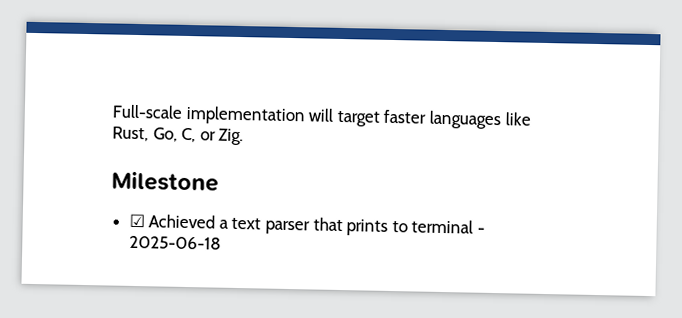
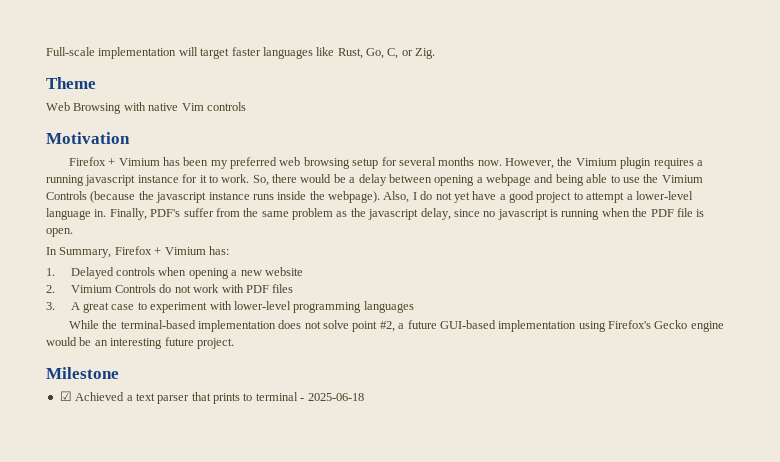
(244, 137) none -> [46,77,96,89] [46,102,246,114] [46,132,130,144] [68,157,703,169] [46,174,703,186] [46,191,693,203] [46,208,705,220] [46,228,73,237] [46,246,229,258] [46,267,303,279] [46,284,294,293] [46,301,414,313] [68,320,724,332] [46,337,234,349] // Theme // Web Browsing with native Vim controls // Motivation // Firefox + Vimium has been my preferred web browsing setup for several months now. However, the Vimium plugin requires a running javascript instance for it to work. So, there would be a delay between opening a webpage and being able to use the Vimium Controls (because the javascript instance runs inside the webpage). Also, I do not yet have a good project to attempt a lower-level language in. Finally, PDF's suffer from the same problem as the javascript delay, since no javascript is running when the PDF file is open. // In Summary, Firefox + Vimium has: // 1. Delayed controls when opening a new website // 2. Vimium Controls do not work with PDF files // 3. A great case to experiment with lower-level programming languages // While the terminal-based implementation does not solve point #2, a future GUI-based implementation using Firefox's Gecko engine would be an interesting future project.

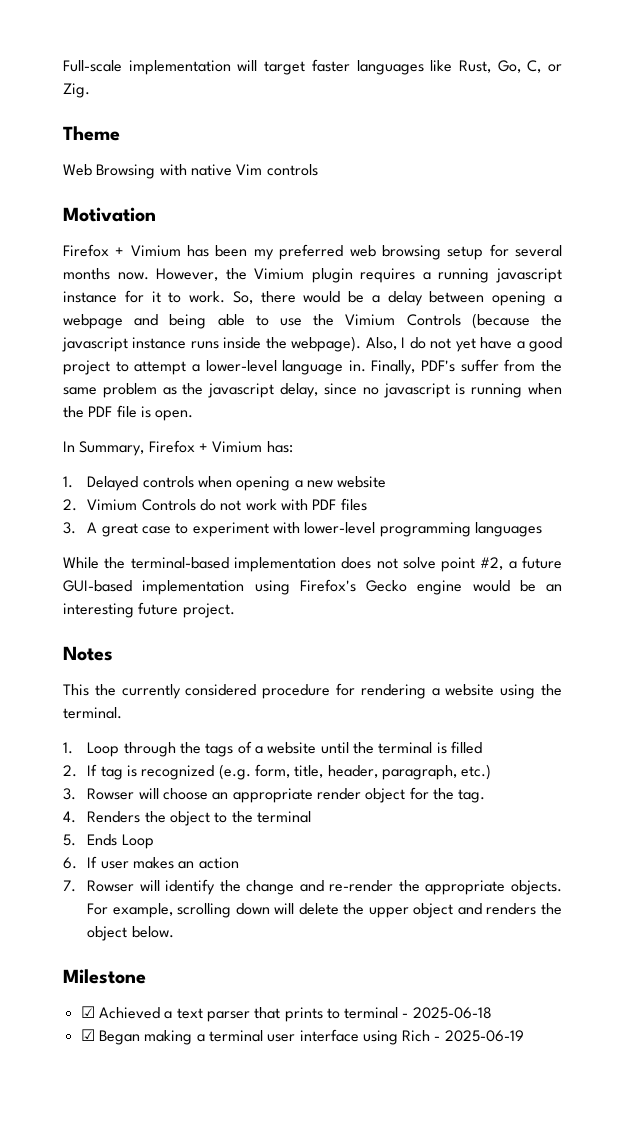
(234, 343) none -> [63,646,113,661] [63,683,562,699] [63,707,122,719] [63,741,482,757] [63,764,492,780] [63,787,486,803] [63,811,311,826] [63,834,154,849] [63,856,239,869] [63,879,562,895] [87,903,562,918] [87,926,174,941] // Notes // This the currently considered procedure for rendering a website using the terminal. // 1. Loop through the tags of a website until the terminal is filled // 2. If tag is recognized (e.g. form, title, header, paragraph, etc.) // 3. Rowser will choose an appropriate render object for the tag. // 4. Renders the object to the terminal // 5. Ends Loop // 6. If user makes an action // 7. Rowser will identify the change and re-render the appropriate objects. For example, scrolling down will delete the upper object and renders the object below.
(364, 397) none -> [80,1029,524,1045] // ☑ Began making a terminal user interface using Rich - 2025-06-19

